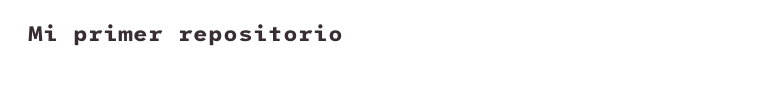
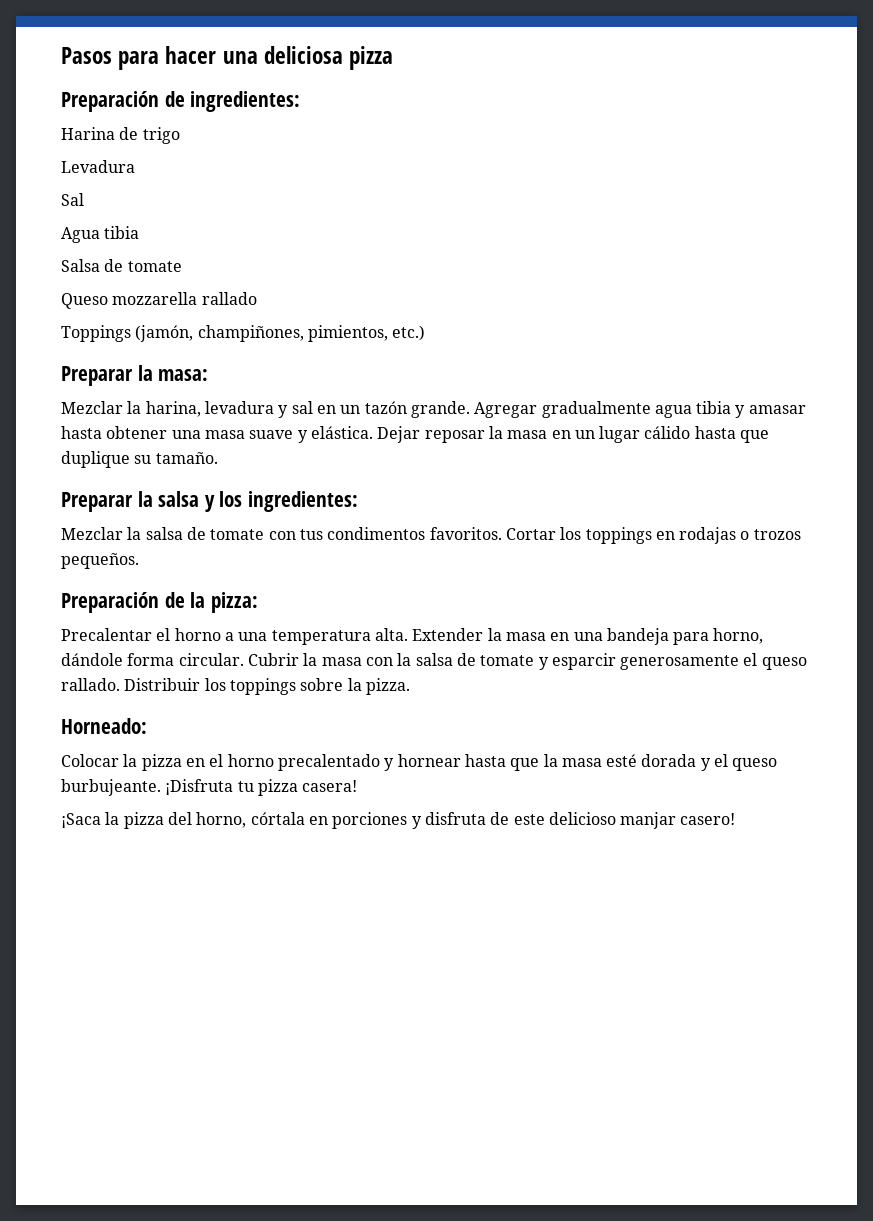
[28,24,343,46] Mi primer repositorio -> [61,46,394,70] [61,91,301,112] [61,127,180,144] [61,160,135,173] [61,193,84,206] [61,226,140,243] [61,259,182,272] [61,292,257,309] [61,325,426,342] [61,365,209,386] [61,401,806,418] [61,426,770,443] [61,451,218,468] [61,491,358,512] [61,527,801,544] [61,553,139,569] [61,592,258,613] [61,628,764,645] [61,653,807,670] [61,678,410,695] [61,718,147,734] [61,754,778,771] [61,779,358,796] [61,812,736,829] Pasos para hacer una deliciosa pizza // Preparación de ingredientes: // Harina de trigo // Levadura // Sal // Agua tibia // Salsa de tomate // Queso mozzarella rallado // Toppings (jamón, champiñones, pimientos, etc.) // Preparar la masa: // Mezclar la harina, levadura y sal en un tazón grande. Agregar gradualmente agua tibia y amasar hasta obtener una masa suave y elástica. Dejar reposar la masa en un lugar cálido hasta que duplique su tamaño. // Preparar la salsa y los ingredientes: // Mezclar la salsa de tomate con tus condimentos favoritos. Cortar los toppings en rodajas o trozos pequeños. // Preparación de la pizza: // Precalentar el horno a una temperatura alta. Extender la masa en una bandeja para horno, dándole forma circular. Cubrir la masa con la salsa de tomate y esparcir generosamente el queso rallado. Distribuir los toppings sobre la pizza. // Horneado: // Colocar la pizza en el horno precalentado y hornear hasta que la masa esté dorada y el queso burbujeante. ¡Disfruta tu pizza casera! // ¡Saca la pizza del horno, córtala en porciones y disfruta de este delicioso manjar casero!

